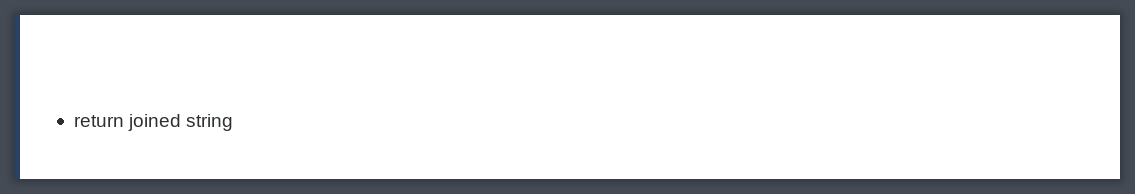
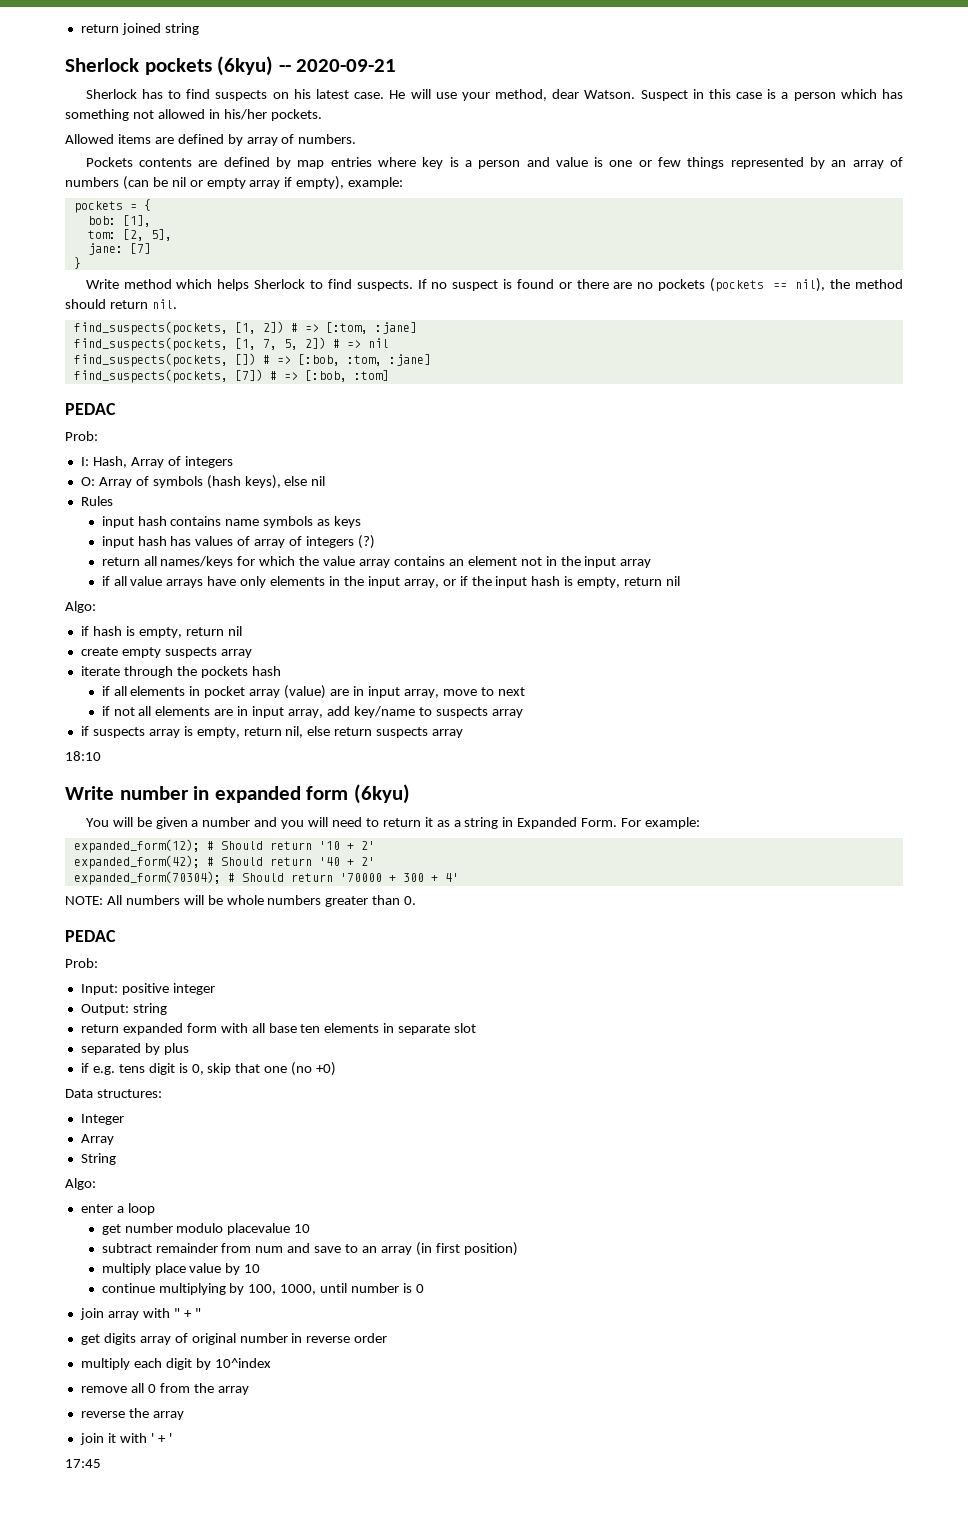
(234, 122) none -> [65,56,397,76] [85,89,904,101] [65,109,322,121] [65,134,357,146] [85,157,903,169] [65,176,404,190] [73,199,151,213] [87,215,151,227] [87,229,172,241] [87,243,151,255] [73,257,81,269] [85,278,903,292] [65,299,177,309] [73,321,417,335] [73,337,389,351] [73,353,431,367] [73,369,389,383] [65,403,116,415] [65,431,98,441] [80,456,233,468] [80,475,326,489] [80,496,113,506] [101,516,362,528] [101,535,375,549] [101,556,652,568] [101,576,681,588] [65,601,96,613] [80,626,242,638] [80,647,252,658] [80,666,281,678] [101,685,525,699] [101,706,523,718] [80,726,464,738] [65,751,101,761] [65,784,410,804] [85,817,701,829] [73,839,375,853] [73,855,375,869] [73,871,459,885] [65,895,417,907] [65,930,116,942] [65,958,98,968] [80,983,215,995] [80,1003,167,1015] [80,1023,477,1035] [80,1043,189,1055] [80,1062,337,1076] [65,1089,162,1098] [80,1114,124,1125] [80,1134,114,1145] [80,1153,116,1165] [65,1178,96,1190] [80,1203,155,1215] [101,1223,311,1235] [101,1242,518,1256] [101,1263,261,1275] [101,1283,424,1295] [79,1308,201,1320] [80,1333,388,1345] [80,1358,271,1370] [80,1383,249,1395] [80,1408,184,1420] [79,1433,172,1445] [65,1459,101,1468] // Sherlock pockets (6kyu) -- 2020-09-21 // Sherlock has to find suspects on his latest case. He will use your method, dear Watson. Suspect in this case is a person which has something not allowed in his/her pockets. // Allowed items are defined by array of numbers. // Pockets contents are defined by map entries where key is a person and value is one or few things represented by an array of numbers (can be nil or empty array if empty), example: // pockets = { // bob: [1], // tom: [2, 5], // jane: [7] // } // Write method which helps Sherlock to find suspects. If no suspect is found or there are no pockets (pockets == nil), the method should return nil. // find_suspects(pockets, [1, 2]) # => [:tom, :jane] // find_suspects(pockets, [1, 7, 5, 2]) # => nil // find_suspects(pockets, []) # => [:bob, :tom, :jane] // find_suspects(pockets, [7]) # => [:bob, :tom] // PEDAC // Prob: // I: Hash, Array of integers // O: Array of symbols (hash keys), else nil // Rules // input hash contains name symbols as keys // input hash has values of array of integers (?) // return all names/keys for which the value array contains an element not in the input array // if all value arrays have only elements in the input array, or if the input hash is empty, return nil // Algo: // if hash is empty, return nil // create empty suspects array // iterate through the pockets hash // if all elements in pocket array (value) are in input array, move to next // if not all elements are in input array, add key/name to suspects array // if suspects array is empty, return nil, else return suspects array // 18:10 // Write number in expanded form (6kyu) // You will be given a number and you will need to return it as a string in Expanded Form. For example: // expanded_form(12); # Should return '10 + 2' // expanded_form(42); # Should return '40 + 2' // expanded_form(70304); # Should return '70000 + 300 + 4' // NOTE: All numbers will be whole numbers greater than 0. // PEDAC // Prob: // Input: positive integer // Output: string // return expanded form with all base ten elements in separate slot // separated by plus // if e.g. tens digit is 0, skip that one (no +0) // Data structures: // Integer // Array // String // Algo: // enter a loop // get number modulo placevalue 10 // subtract remainder from num and save to an array (in first position) // multiply place value by 10 // continue multiplying by 100, 1000, until number is 0 // join array with " + " // get digits array of original number in reverse order // multiply each digit by 10^index // remove all 0 from the array // reverse the array // join it with ' + ' // 17:45

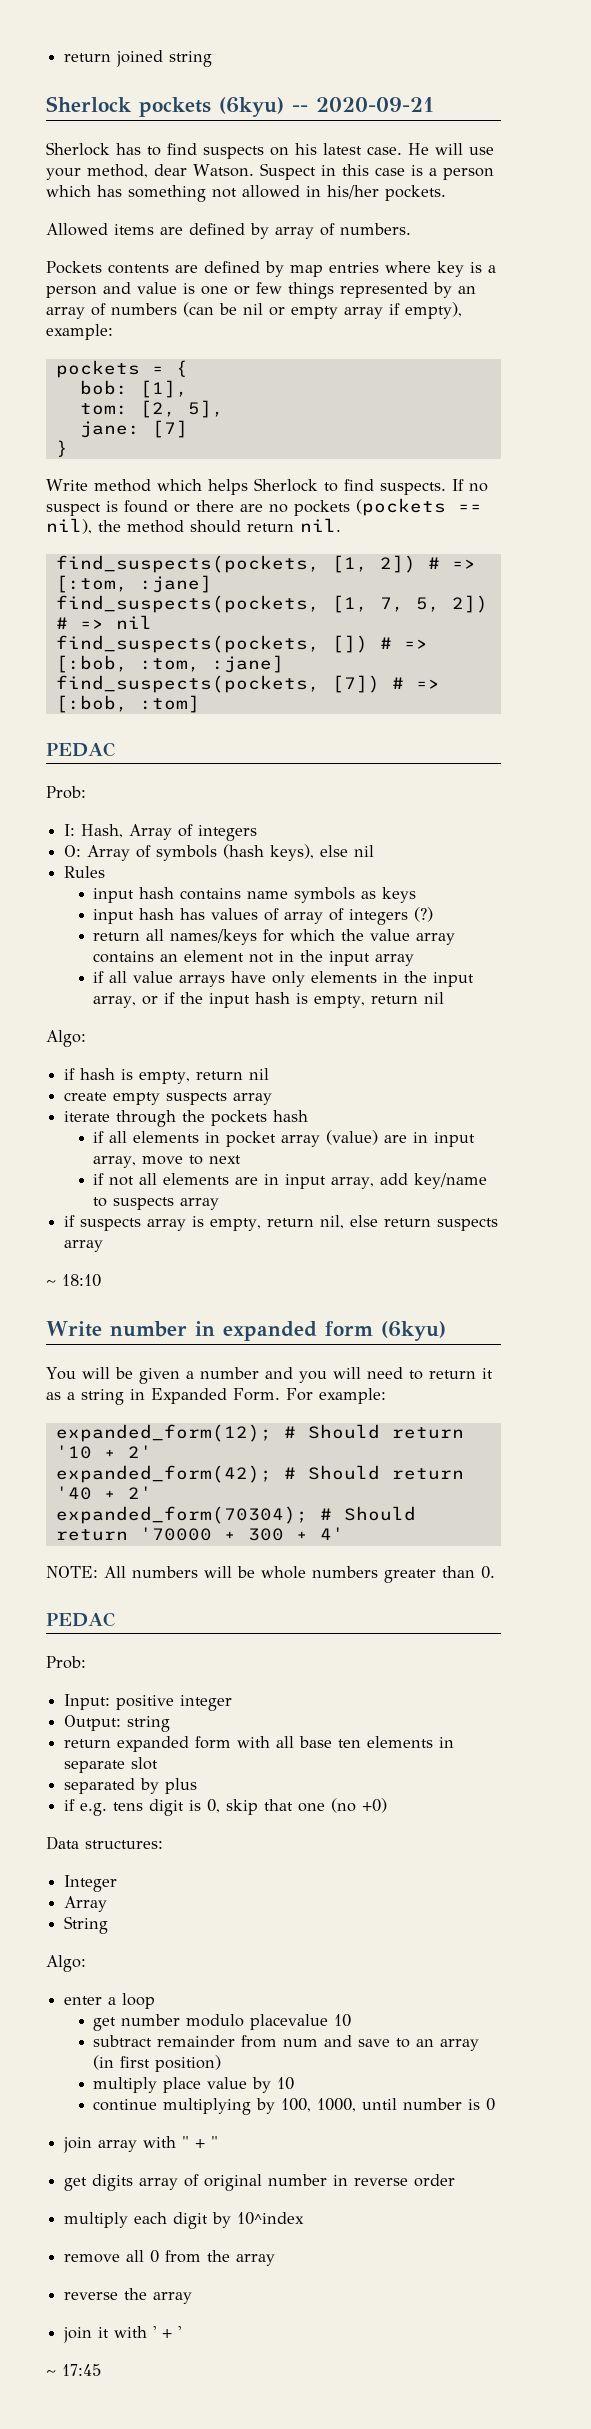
(464, 733) none -> [46,1280,56,1286] ~
(172, 1438) none -> [46,2370,56,2376] ~

